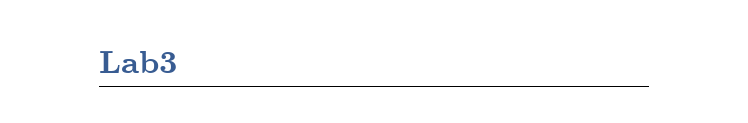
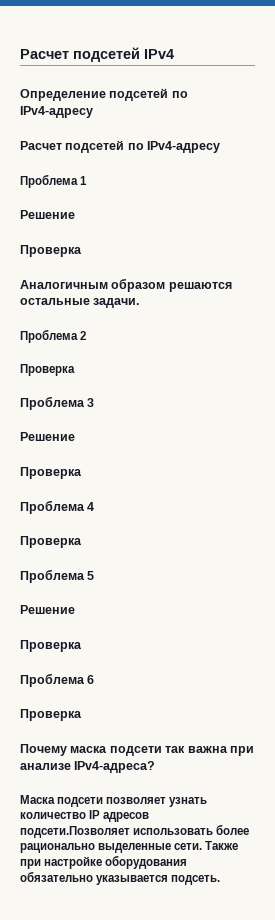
[99,51,177,73] Lab3 -> [20,47,174,62] [20,88,188,101] [20,106,93,118] [20,140,221,153] [20,174,88,188] [20,210,75,219] [20,245,82,257] [20,278,232,292] [20,298,140,308] [20,329,87,343] [20,364,75,376] [20,396,95,410] [20,432,75,441] [20,467,82,479] [20,500,95,514] [20,536,82,548] [20,569,95,583] [20,605,75,614] [20,640,82,652] [20,673,95,687] [20,709,82,721] [20,744,254,756] [20,761,156,773] [20,795,208,807] [20,810,150,822] [20,824,250,838] [20,841,239,853] [20,855,188,869] [20,871,221,885] Расчет подсетей IPv4 // Определение подсетей по IPv4-адресу // Расчет подсетей по IPv4-адресу // Проблема 1 // Решение // Проверка // Аналогичным образом решаются остальные задачи. // Проблема 2 // Проверка // Проблема 3 // Решение // Проверка // Проблема 4 // Проверка // Проблема 5 // Решение // Проверка // Проблема 6 // Проверка // Почему маска подсети так важна при анализе IPv4-адреса? // Маска подсети позволяет узнать количество IP адресов подсети.Позволяет использовать более рационально выделенные сети. Также при настройке оборудования обязательно указывается подсеть.

